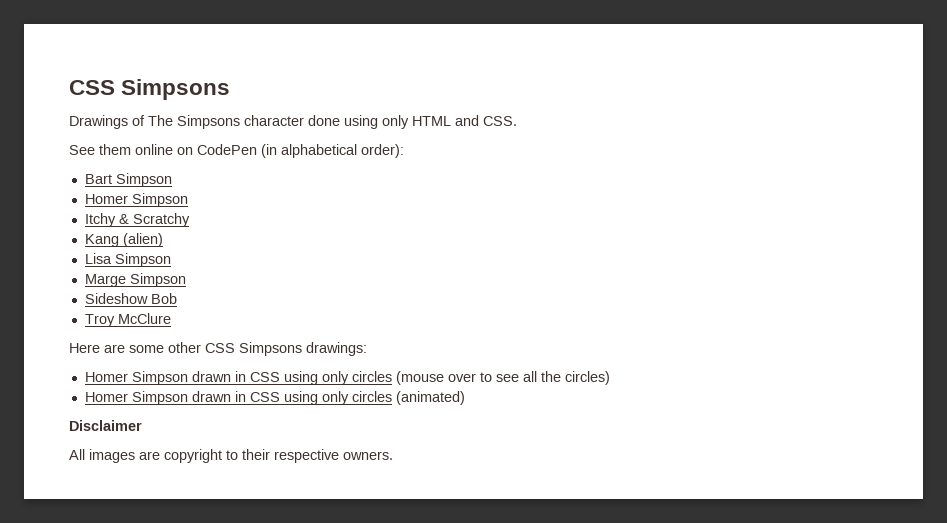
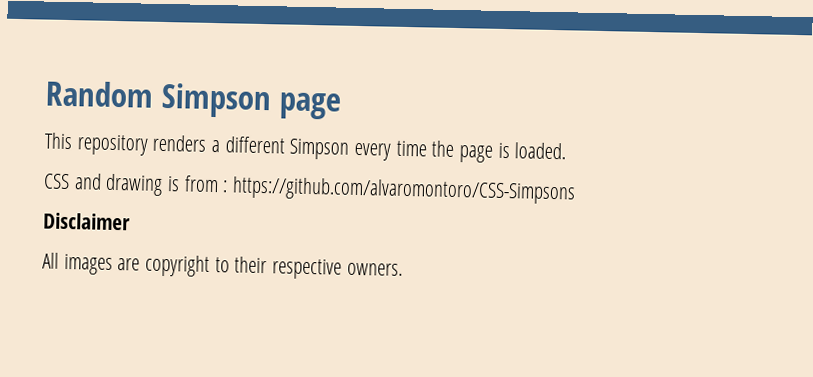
[69,79,231,100] [69,115,517,129] [69,144,404,158] [84,173,172,187] [84,193,188,207] [84,213,190,227] [84,233,163,247] [84,253,171,267] [84,273,186,287] [84,293,177,304] [84,313,171,327] [69,342,367,356] [84,371,610,385] [84,391,465,405] CSS Simpsons // Drawings of The Simpsons character done using only HTML and CSS. // See them online on CodePen (in alphabetical order): // Bart Simpson // Homer Simpson // Itchy & Scratchy // Kang (alien) // Lisa Simpson // Marge Simpson // Sideshow Bob // Troy McClure // Here are some other CSS Simpsons drawings: // Homer Simpson drawn in CSS using only circles (mouse over to see all the circles) // Homer Simpson drawn in CSS using only circles (animated) -> [45,80,341,120] [44,132,567,163] [43,173,577,205] Random Simpson page // This repository renders a different Simpson every time the page is loaded. // CSS and drawing is from : https://github.com/alvaromontoro/CSS-Simpsons

